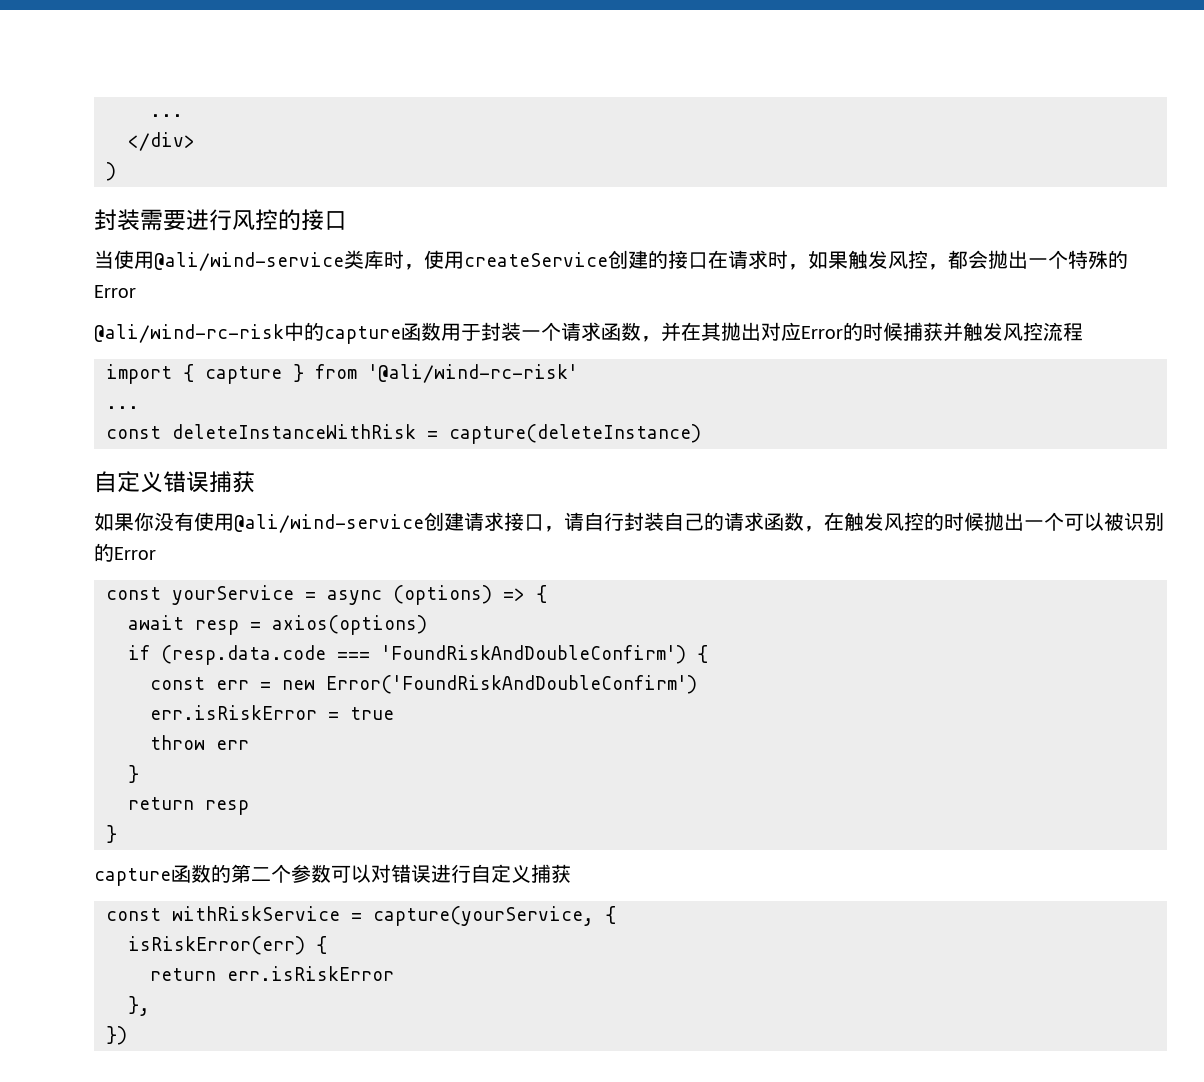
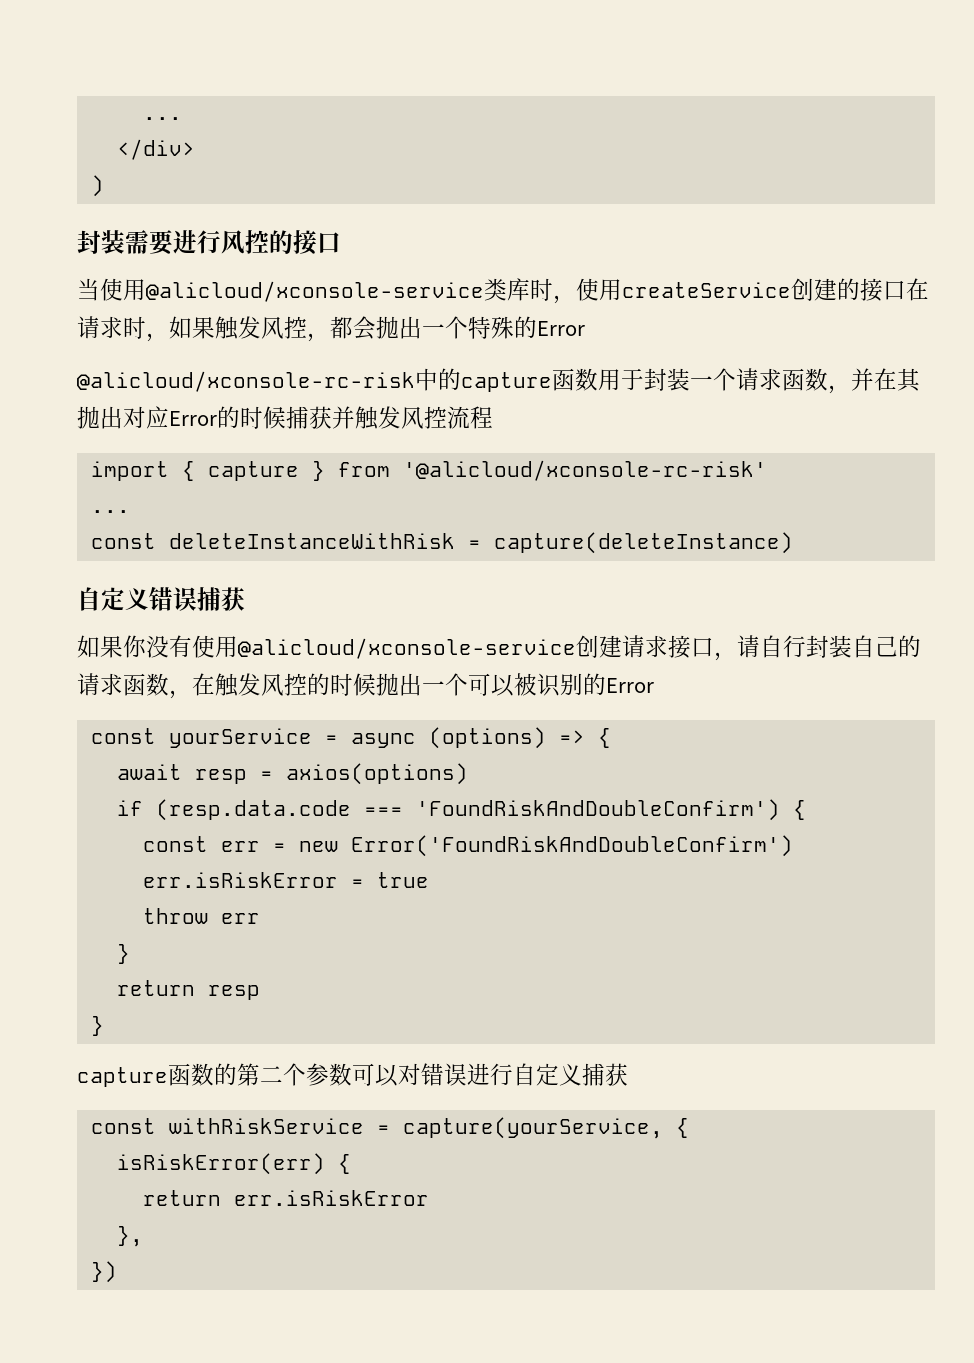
[154,252,344,271] @ali/wind-service -> [146,281,484,302] @alicloud/xconsole-service
[94,324,284,343] @ali/wind-rc-risk -> [77,371,415,392] @alicloud/xconsole-rc-risk
[368,364,578,383] '@ali/wind-rc-risk' -> [402,460,767,481] '@alicloud/xconsole-rc-risk'
[234,514,424,533] @ali/wind-service -> [238,638,576,659] @alicloud/xconsole-service

